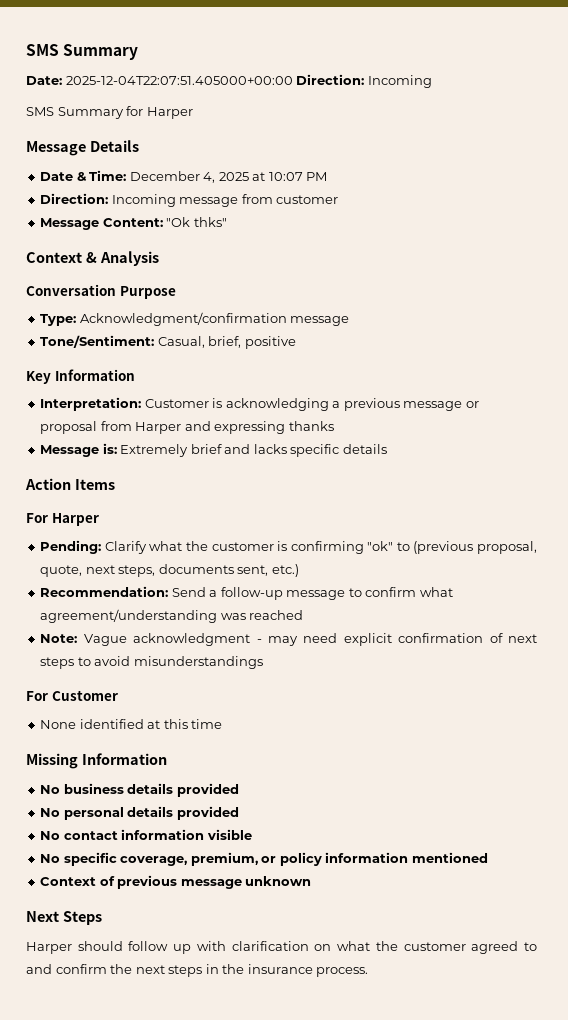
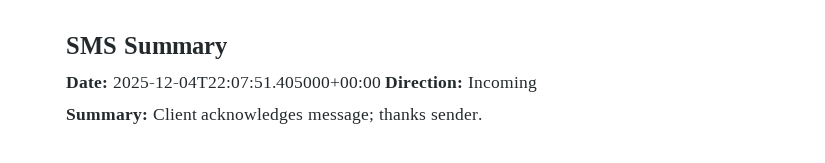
[26,106,193,119] [26,140,139,156] [40,170,328,183] [40,193,339,207] [40,217,227,230] [26,251,159,266] [26,284,176,299] [40,312,350,326] [40,335,296,349] [26,369,135,384] [40,397,479,411] [40,421,334,434] [40,443,387,457] [25,478,115,490] [26,513,99,526] [40,540,537,554] [40,564,299,577] [40,586,453,600] [40,609,304,623] [40,633,537,646] [40,656,263,669] [26,690,118,701] [40,719,223,729] [26,753,167,769] [40,783,239,797] [40,806,239,820] [40,829,252,840] [40,852,488,866] [40,875,312,889] [26,911,102,925] [26,941,538,954] [26,964,369,977] SMS Summary for Harper // Message Details // Date & Time: December 4, 2025 at 10:07 PM // Direction: Incoming message from customer // Message Content: "Ok thks" // Context & Analysis // Conversation Purpose // Type: Acknowledgment/confirmation message // Tone/Sentiment: Casual, brief, positive // Key Information // Interpretation: Customer is acknowledging a previous message or proposal from Harper and expressing thanks // Message is: Extremely brief and lacks specific details // Action Items // For Harper // Pending: Clarify what the customer is confirming "ok" to (previous proposal, quote, next steps, documents sent, etc.) // Recommendation: Send a follow-up message to confirm what agreement/understanding was reached // Note: Vague acknowledgment - may need explicit confirmation of next steps to avoid misunderstandings // For Customer // None identified at this time // Missing Information // No business details provided // No personal details provided // No contact information visible // No specific coverage, premium, or policy information mentioned // Context of previous message unknown // Next Steps // Harper should follow up with clarification on what the customer agreed to and confirm the next steps in the insurance process. -> [66,108,482,124] Summary: Client acknowledges message; thanks sender.

